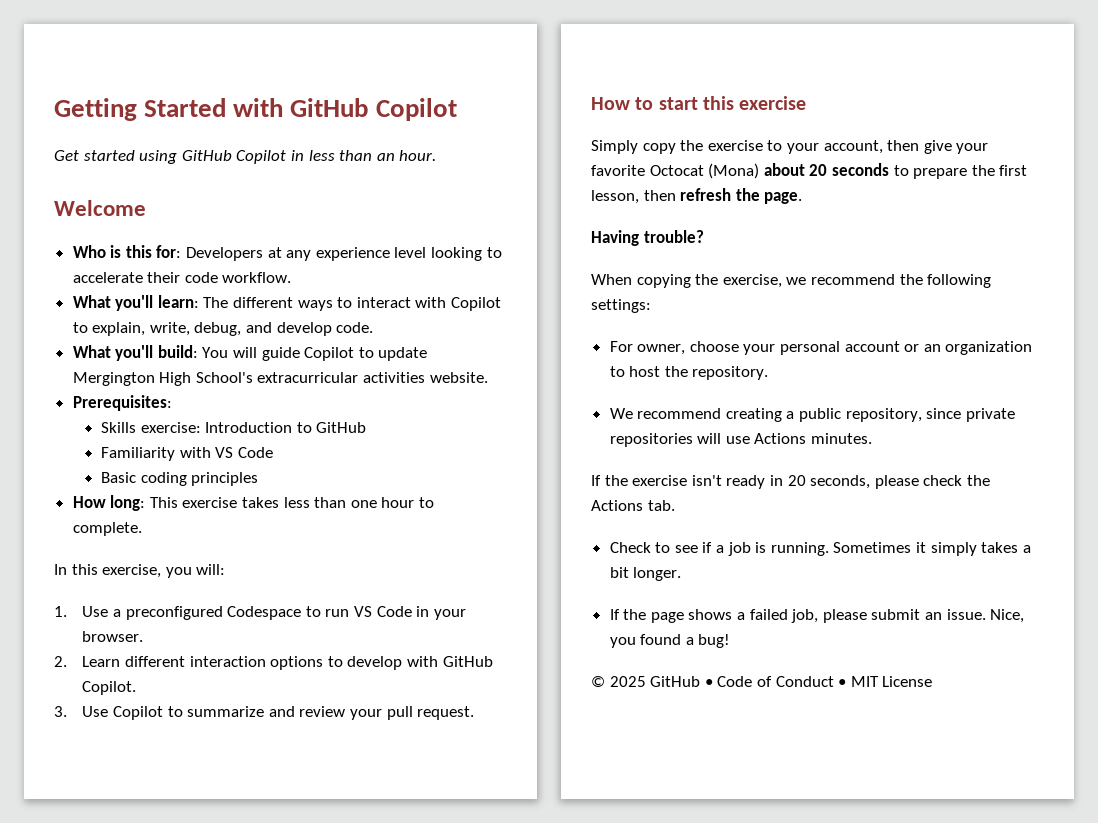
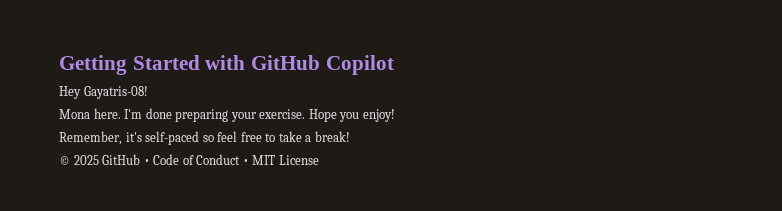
[54,150,437,164] [54,200,146,216] [72,245,502,261] [72,272,292,283] [72,295,502,311] [72,322,374,336] [72,345,428,361] [72,372,488,386] [72,395,172,411] [101,422,367,433] [101,447,273,461] [101,472,259,486] [72,495,435,511] [72,522,142,536] [54,564,226,578] [54,606,466,620] [82,631,144,642] [54,656,493,670] [82,681,137,695] [54,706,475,720] [591,96,807,110] [591,140,989,154] [591,163,1028,179] [591,188,803,204] [591,230,704,246] [591,274,992,288] [591,299,651,313] [609,341,1033,355] [609,366,769,380] [609,408,1015,422] [609,433,873,447] [591,475,990,489] [591,500,675,511] [609,542,1031,556] [609,567,682,581] [609,609,1025,623] [609,634,731,648] Get started using GitHub Copilot in less than an hour. // Welcome // Who is this for: Developers at any experience level looking to accelerate their code workflow. // What you'll learn: The different ways to interact with Copilot to explain, write, debug, and develop code. // What you'll build: You will guide Copilot to update Mergington High School's extracurricular activities website. // Prerequisites: // Skills exercise: Introduction to GitHub // Familiarity with VS Code // Basic coding principles // How long: This exercise takes less than one hour to complete. // In this exercise, you will: // 1. Use a preconfigured Codespace to run VS Code in your browser. // 2. Learn different interaction options to develop with GitHub Copilot. // 3. Use Copilot to summarize and review your pull request. // How to start this exercise // Simply copy the exercise to your account, then give your favorite Octocat (Mona) about 20 seconds to prepare the first lesson, then refresh the page. // Having trouble? // When copying the exercise, we recommend the following settings: // For owner, choose your personal account or an organization to host the repository. // We recommend creating a public repository, since private repositories will use Actions minutes. // If the exercise isn't ready in 20 seconds, please check the Actions tab. // Check to see if a job is running. Sometimes it simply takes a bit longer. // If the page shows a failed job, please submit an issue. Nice, you found a bug! -> [59,86,148,99] [59,108,395,122] [59,131,350,145] Hey Gayatris-08! // Mona here. I'm done preparing your exercise. Hope you enjoy! // Remember, it's self-paced so feel free to take a break!

